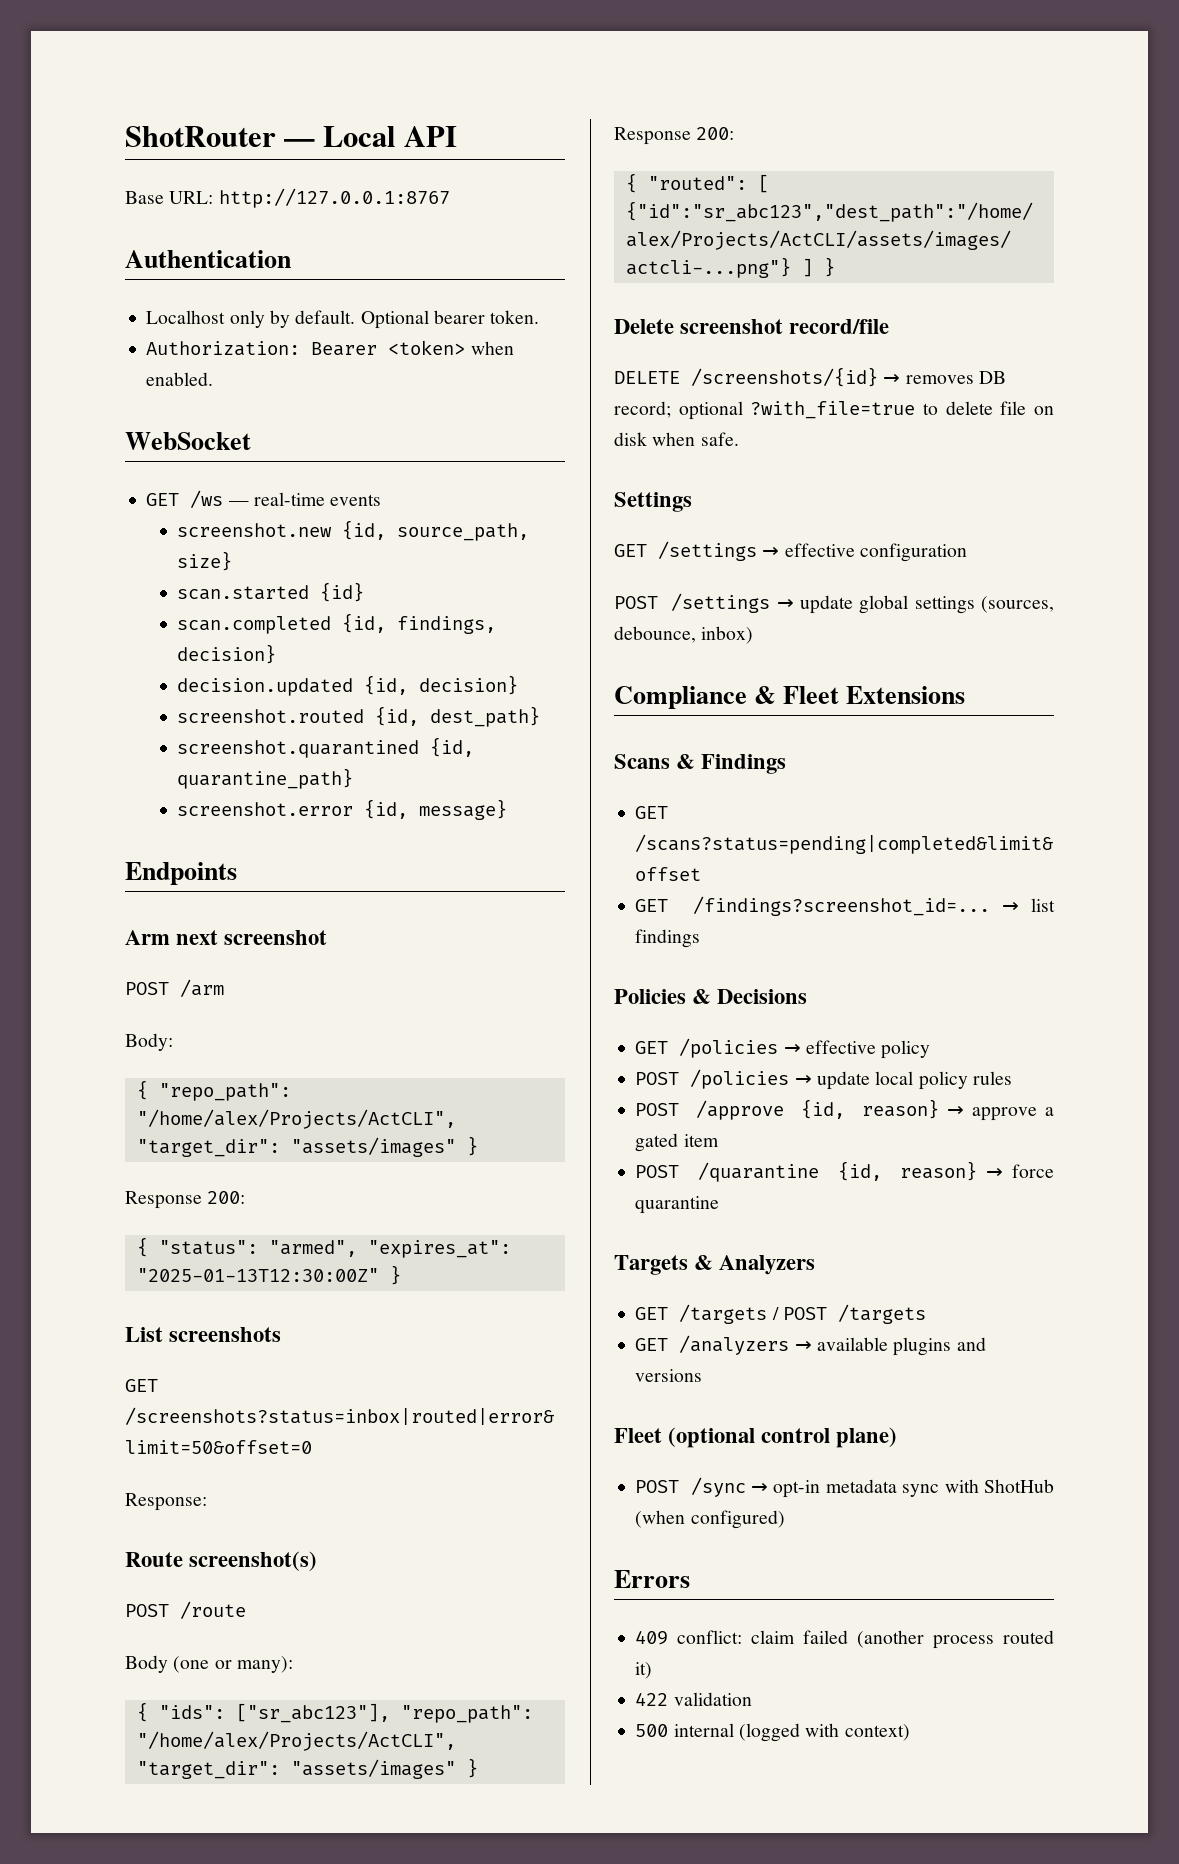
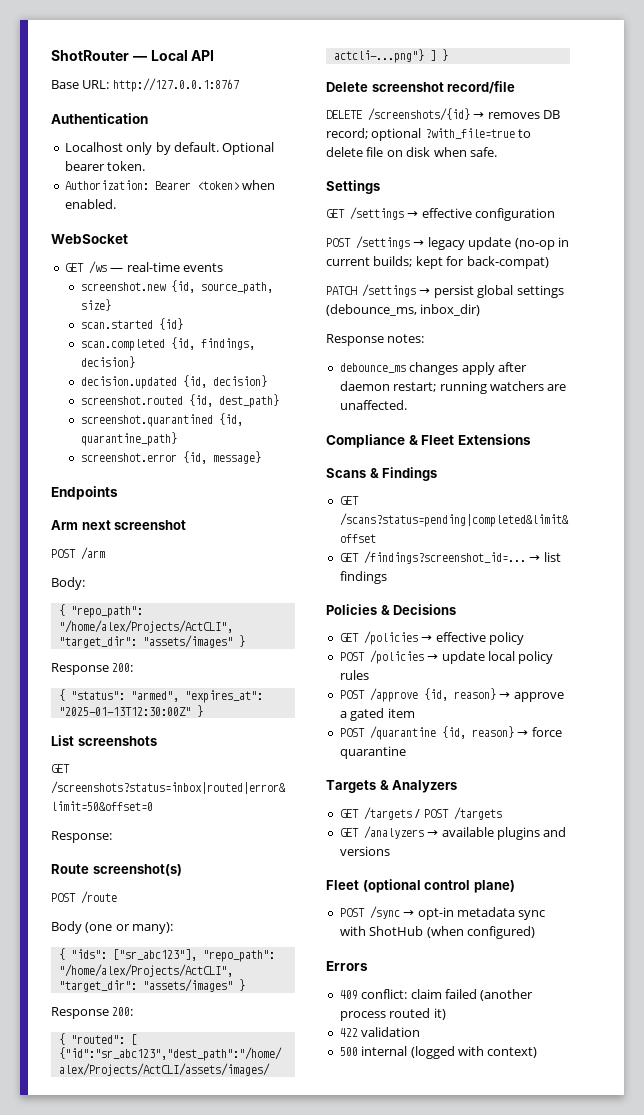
[799,595,1054,614] [614,626,754,644] update global settings (sources, debounce, inbox) -> [427,237,569,250] [326,256,549,269] [326,284,564,298] [326,304,481,316] [326,334,425,346] [339,362,527,375] [339,381,567,394] [339,400,407,410] legacy update (no-op in current builds; kept for back-compat) // PATCH /settings → persist global settings (debounce_ms, inbox_dir) // Response notes: // debounce_ms changes apply after daemon restart; running watchers are unaffected.

